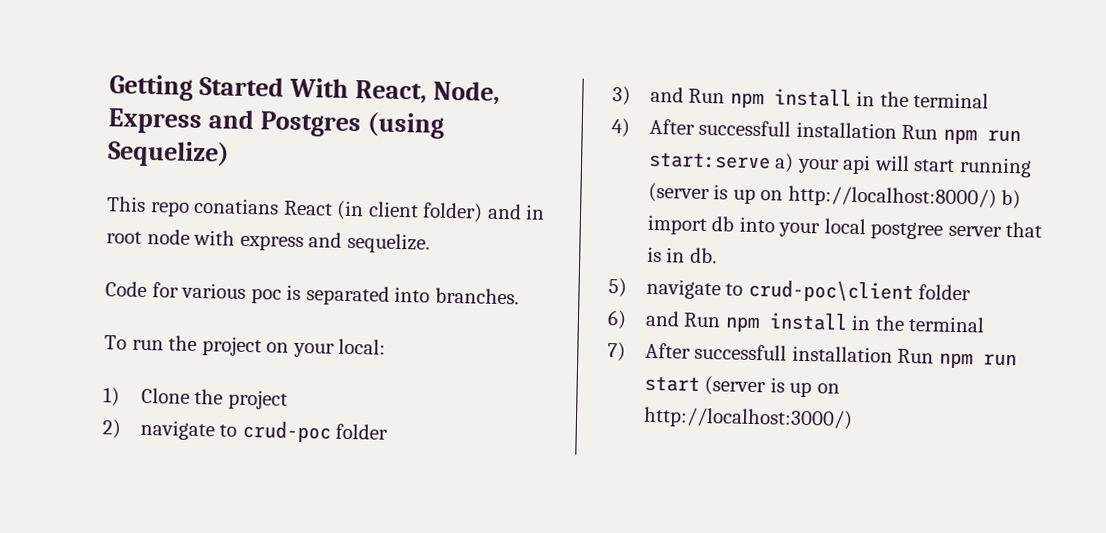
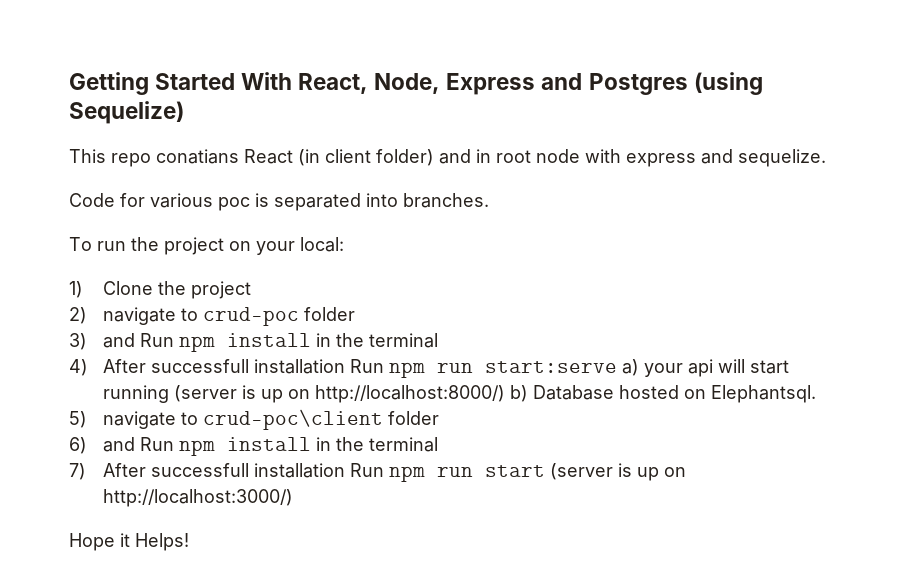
[646,214,1043,240] [646,246,717,264] import db into your local postgree server that is in db. -> [532,385,816,403] Database hosted on Elephantsql.
(853, 418) none -> [69,533,189,551] // Hope it Helps!

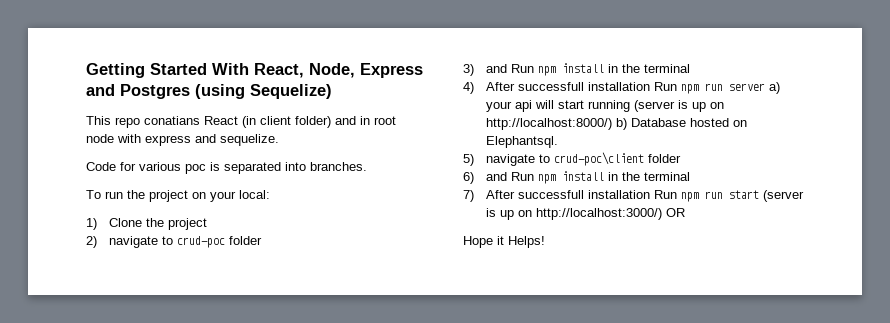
[484,361,617,373] start:serve -> [729,83,766,91] server
(293, 498) none -> [666,208,686,217] OR

